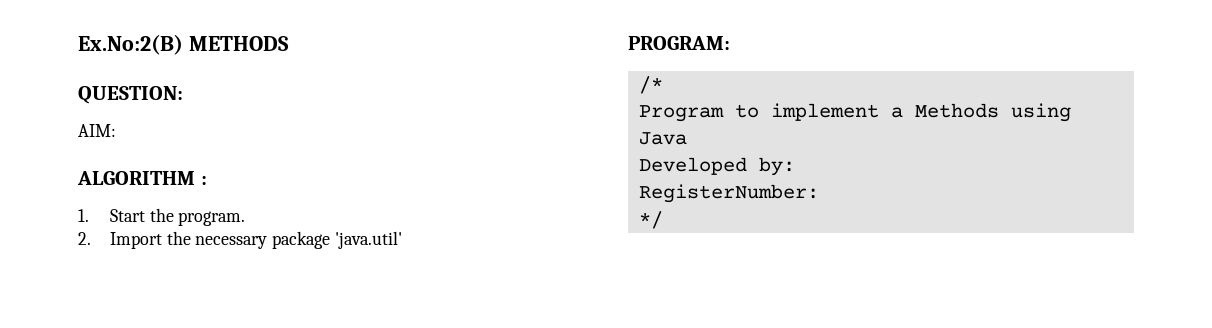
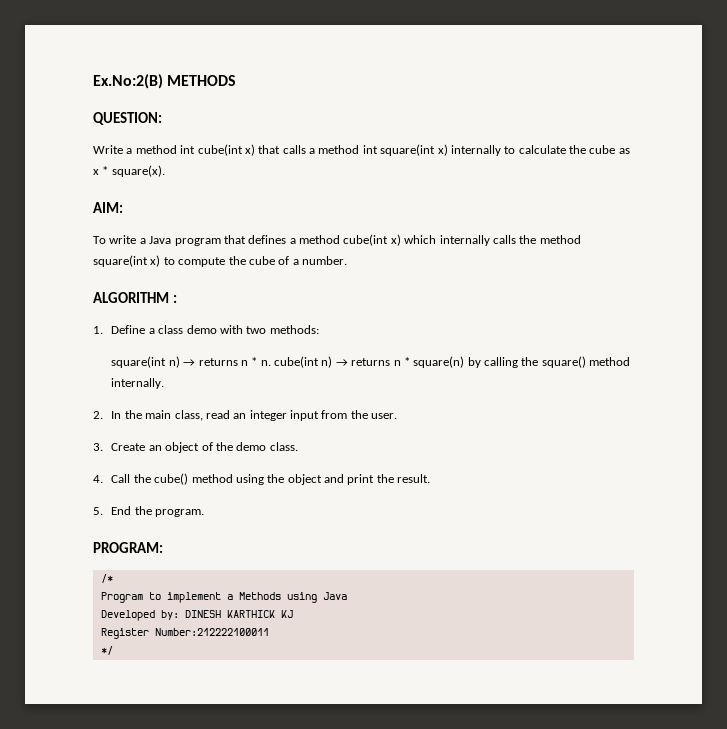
[78,124,116,137] [77,171,207,185] [78,208,246,226] [78,231,402,249] AIM: // ALGORITHM : // 1. Start the program. // 2. Import the necessary package 'java.util' -> [93,144,630,156] [93,165,165,177] [93,202,123,213] [93,234,581,246] [93,255,347,267] [93,292,177,303] [93,325,319,334] [111,356,631,368] [111,378,165,389] [93,410,398,421] [93,442,298,453] [93,473,431,485] [93,506,205,517] Write a method int cube(int x) that calls a method int square(int x) internally to calculate the cube as x * square(x). // AIM: // To write a Java program that defines a method cube(int x) which internally calls the method square(int x) to compute the cube of a number. // ALGORITHM : // 1. Define a class demo with two methods: // square(int n) → returns n * n. cube(int n) → returns n * square(n) by calling the square() method internally. // 2. In the main class, read an integer input from the user. // 3. Create an object of the demo class. // 4. Call the cube() method using the object and print the result. // 5. End the program.
[638,184,819,203] // RegisterNumber: -> [184,610,293,618] [100,628,269,639] DINESH KARTHICK KJ // Register Number:212222100011

